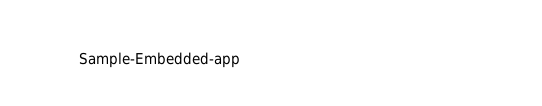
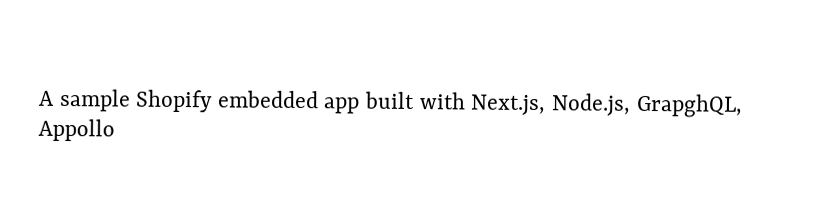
[79,52,240,68] Sample-Embedded-app -> [38,88,743,118] [38,118,115,142] A sample Shopify embedded app built with Next.js, Node.js, GrapghQL, Appollo

